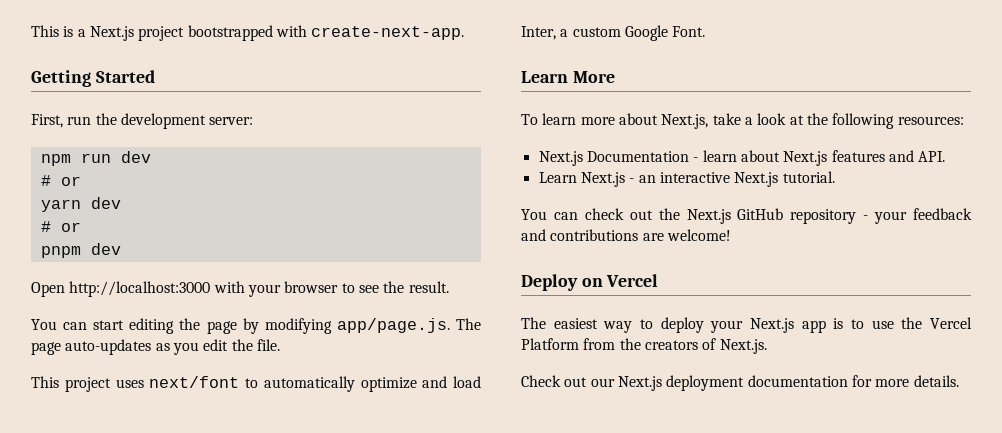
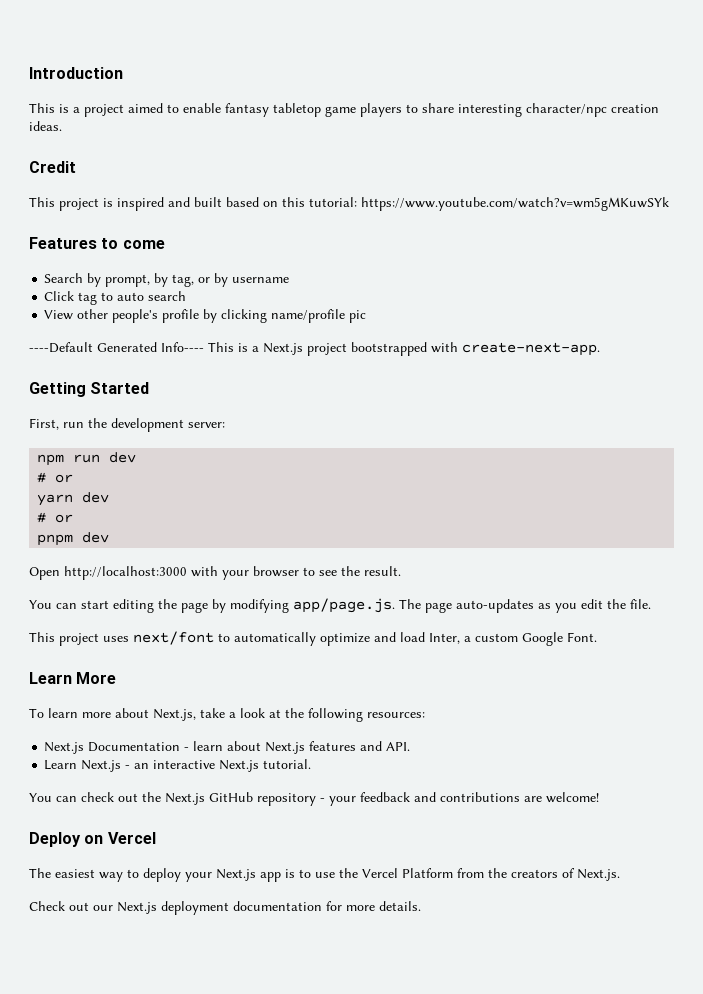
(31, 31) none -> [29,67,123,79] [29,103,659,117] [29,121,62,131] [29,161,76,173] [29,197,669,211] [29,237,165,249] [44,273,290,287] [44,291,187,305] [44,309,367,323] [29,342,204,353] Introduction // This is a project aimed to enable fantasy tabletop game players to share interesting character/npc creation ideas. // Credit // This project is inspired and built based on this tutorial: https://www.youtube.com/watch?v=wm5gMKuwSYk // Features to come // Search by prompt, by tag, or by username // Click tag to auto search // View other people's profile by clicking name/profile pic // ----Default Generated Info----

